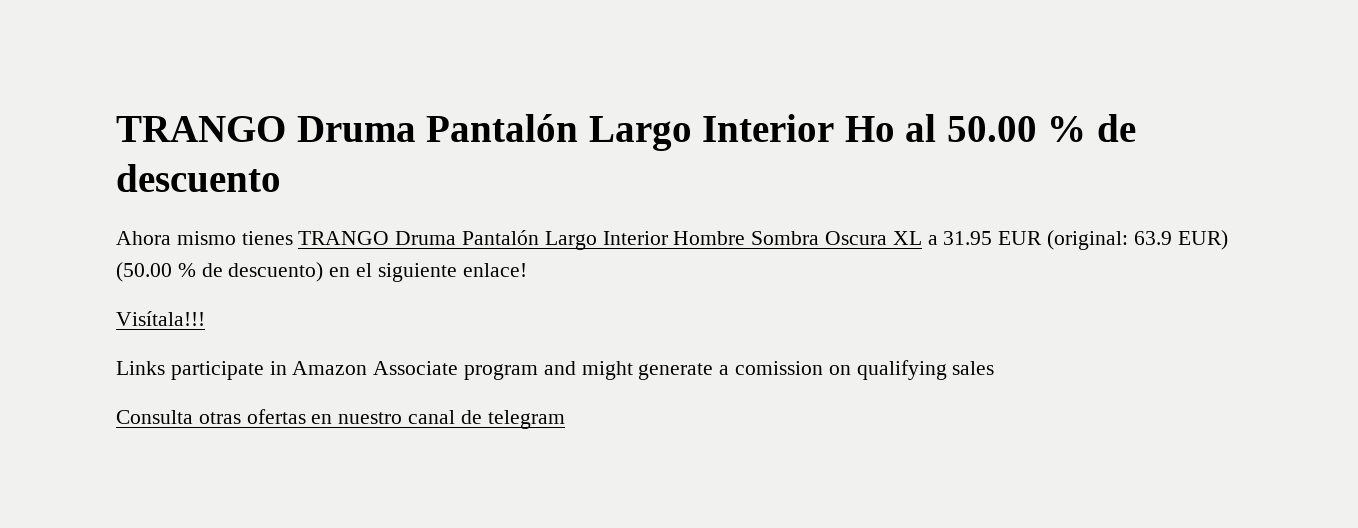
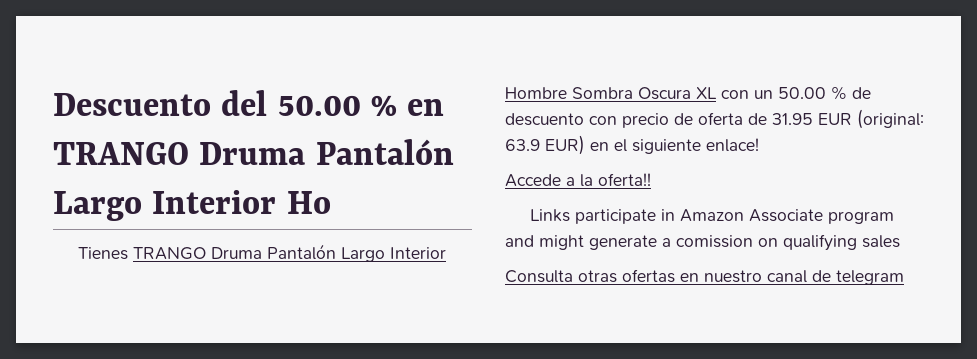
(116, 129) none -> [53,90,445,116] Descuento del 50.00 % en
[905,114,1136,142] [116,164,281,192] [116,231,293,245] al 50.00 % de descuento // Ahora mismo tienes -> [78,247,129,260] // Tienes
[927,235,938,245] a -> [721,86,871,100] [505,112,767,128] con un 50.00 % de descuento con precio de oferta de
[116,262,324,282] (50.00 % de descuento) -> (585, 145) none
[116,311,205,326] Visítala!!! -> [505,173,651,187] Accede a la oferta!!

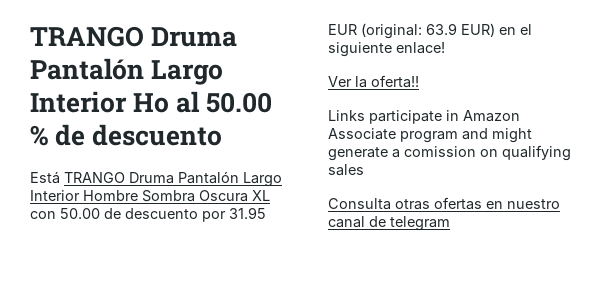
[53,90,445,116] Descuento del 50.00 % en -> (30, 36) none
[78,247,129,260] // Tienes -> [176,91,273,113] [30,124,223,146] [30,171,60,184] al 50.00 % de descuento // Está
[754,86,871,100] [505,112,767,128] un 50.00 % de descuento con precio de oferta de -> [60,208,226,222] 50.00 de descuento por
[505,174,575,187] Accede a -> [328,76,352,87] Ver

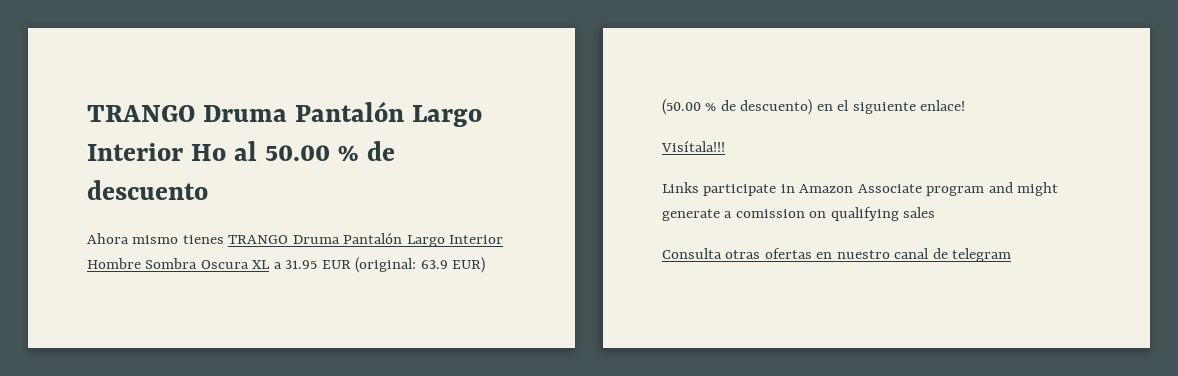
[30,171,60,184] Está -> [87,233,224,244] Ahora mismo tienes
[30,208,226,222] con 50.00 de descuento por -> [273,262,282,269] a
(495, 30) none -> [662,99,813,115] (50.00 % de descuento)
[328,75,419,88] Ver la oferta!! -> [661,141,725,152] Visítala!!!

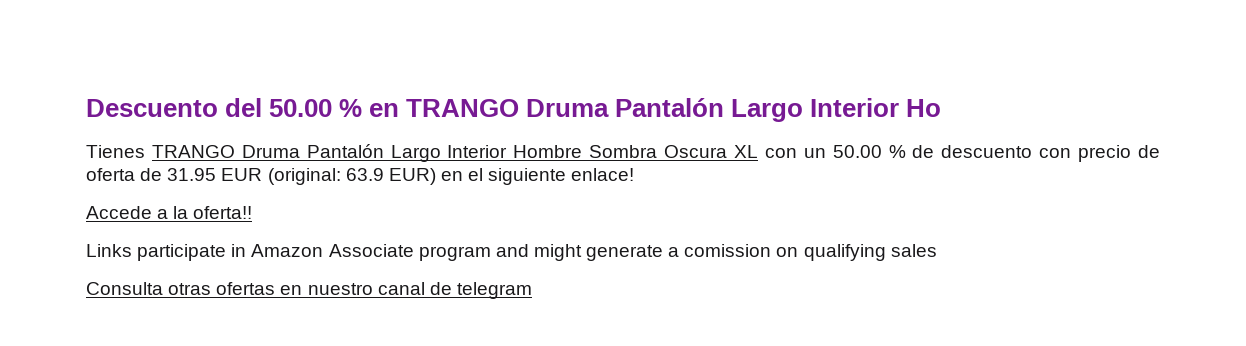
(87, 113) none -> [86,98,400,117] Descuento del 50.00 % en
[234,141,395,161] [87,180,208,200] [87,233,224,244] al 50.00 % de descuento // Ahora mismo tienes -> [86,145,145,158] // Tienes
[273,262,282,269] a -> [764,145,1161,162] [86,168,163,181] con un 50.00 % de descuento con precio de oferta de
[662,99,813,115] (50.00 % de descuento) -> (436, 176) none
[661,141,725,152] Visítala!!! -> [86,206,253,219] Accede a la oferta!!

